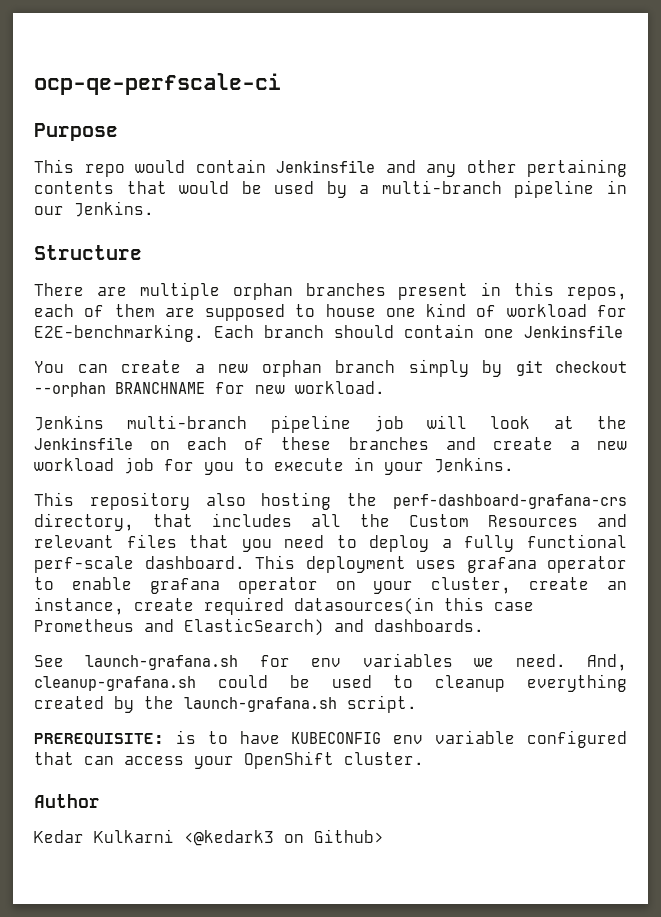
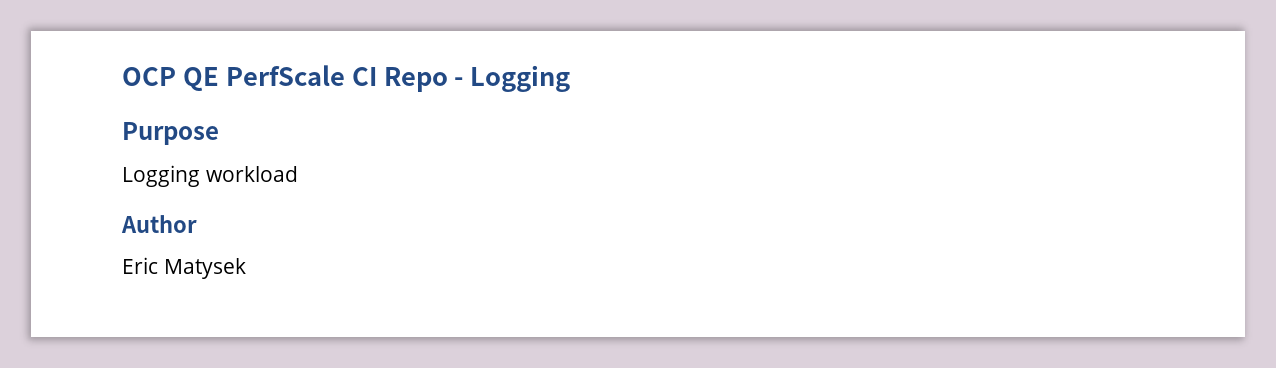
[34,73,281,95] [34,123,118,141] [34,159,627,177] [34,180,627,198] [34,201,154,217] [34,245,142,260] [34,282,627,300] [34,303,627,321] [34,324,623,342] [34,359,627,377] [34,381,385,397] [34,415,627,433] [34,437,627,450] [34,457,514,475] [34,492,627,510] [34,513,627,531] [34,534,627,552] [34,555,627,573] [34,577,627,594] [34,597,534,615] [34,618,484,636] [34,653,628,671] [34,674,627,692] [34,695,417,713] [34,730,627,748] [34,751,424,769] [34,794,100,808] [34,829,384,846] ocp-qe-perfscale-ci // Purpose // This repo would contain Jenkinsfile and any other pertaining contents that would be used by a multi-branch pipeline in our Jenkins. // Structure // There are multiple orphan branches present in this repos, each of them are supposed to house one kind of workload for E2E-benchmarking. Each branch should contain one Jenkinsfile // You can create a new orphan branch simply by git checkout --orphan BRANCHNAME for new workload. // Jenkins multi-branch pipeline job will look at the Jenkinsfile on each of these branches and create a new workload job for you to execute in your Jenkins. // This repository also hosting the perf-dashboard-grafana-crs directory, that includes all the Custom Resources and relevant files that you need to deploy a fully functional perf-scale dashboard. This deployment uses grafana operator to enable grafana operator on your cluster, create an instance, create required datasources(in this case Prometheus and ElasticSearch) and dashboards. // See launch-grafana.sh for env variables we need. And, cleanup-grafana.sh could be used to cleanup everything created by the launch-grafana.sh script. // PREREQUISITE: is to have KUBECONFIG env variable configured that can access your OpenShift cluster. // Author // Kedar Kulkarni <@kedark3 on Github> -> [122,65,571,92] [122,122,219,145] [122,165,298,187] [121,215,197,233] [122,257,246,279] OCP QE PerfScale CI Repo - Logging // Purpose // Logging workload // Author // Eric Matysek

